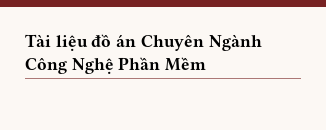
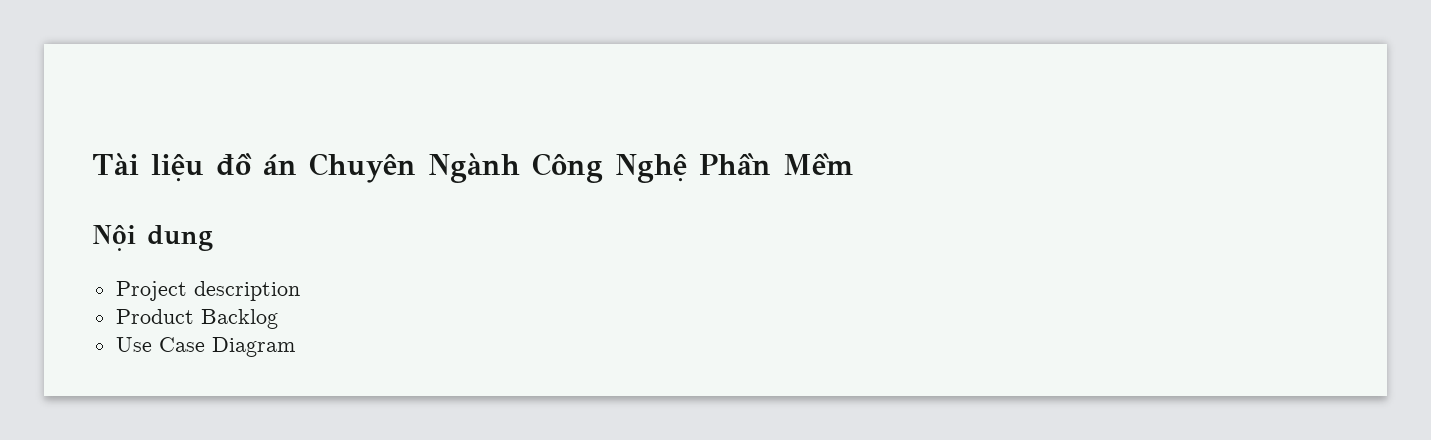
(207, 64) none -> [92,225,213,251] [115,281,300,301] [115,309,278,329] [115,337,295,357] // Nội dung // Project description // Product Backlog // Use Case Diagram

